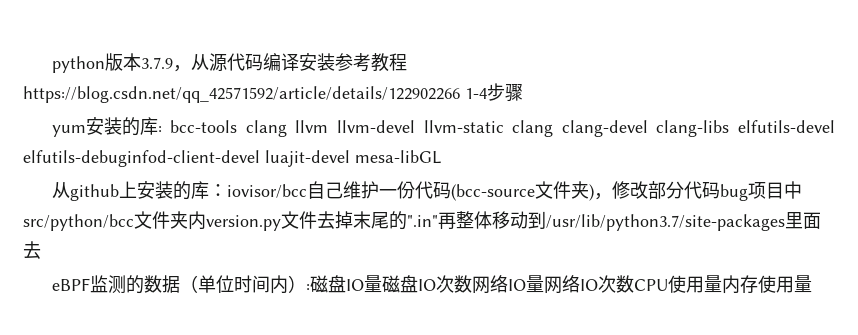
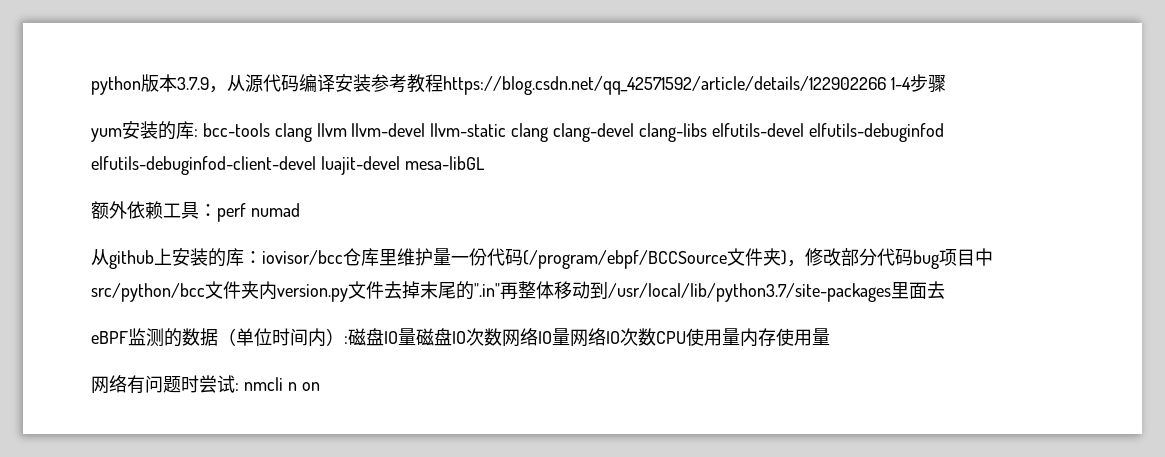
(835, 126) none -> [808,123,944,142] elfutils-debuginfod
(441, 157) none -> [91,201,300,222] // 额外依赖工具：perf numad
[306,181,379,199] 自己维护 -> [342,248,451,266] 仓库里维护量
[450,184,535,201] (bcc-source -> [522,250,727,269] (/program/ebpf/BCCSource
[546,214,785,231] /usr/lib/python3.7/site-packages -> [607,283,891,302] /usr/local/lib/python3.7/site-packages
(812, 284) none -> [91,375,320,394] // 网络有问题时尝试: nmcli n on

